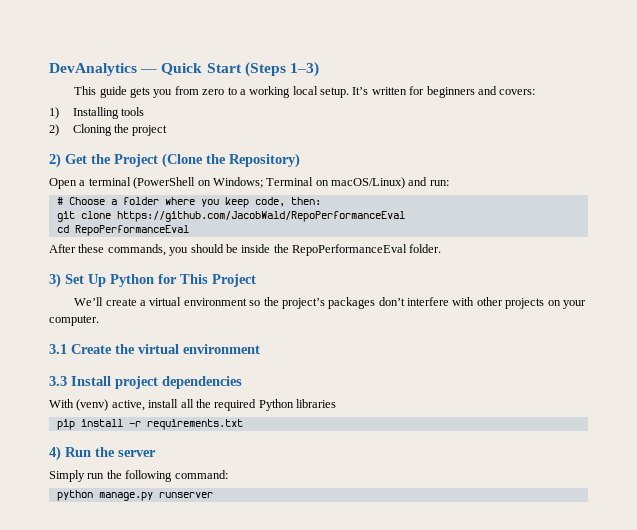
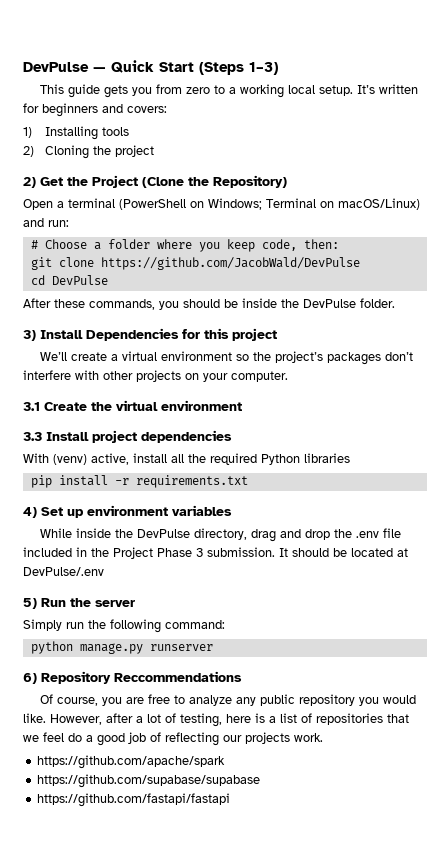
[49,63,137,76] DevAnalytics -> [23,62,89,72] DevPulse
[116,211,405,222] https://github.com/JacobWald/RepoPerformanceEval -> [100,257,360,270] https://github.com/JacobWald/DevPulse
[74,225,189,236] RepoPerformanceEval -> [51,275,108,285] DevPulse
[292,244,407,256] RepoPerformanceEval -> [303,299,356,308] DevPulse
[65,274,256,287] Set Up Python for This Project -> [40,328,277,341] Install Dependencies for this project
(61, 453) none -> [41,505,232,518] [39,528,401,542] [23,547,408,559] [23,567,104,576] [23,598,37,609] Set up environment variables // While inside the DevPulse directory, drag and drop the .env file included in the Project Phase 3 submission. It should be located at DevPulse/.env // 5)
(213, 495) none -> [23,671,242,684] [39,694,416,706] [23,713,409,727] [23,732,323,746] [36,755,225,769] [36,774,260,788] [36,793,230,807] // 6) Repository Reccommendations // Of course, you are free to analyze any public repository you would like. However, after a lot of testing, here is a list of repositories that we feel do a good job of reflecting our projects work. // https://github.com/apache/spark // https://github.com/supabase/supabase // https://github.com/fastapi/fastapi

